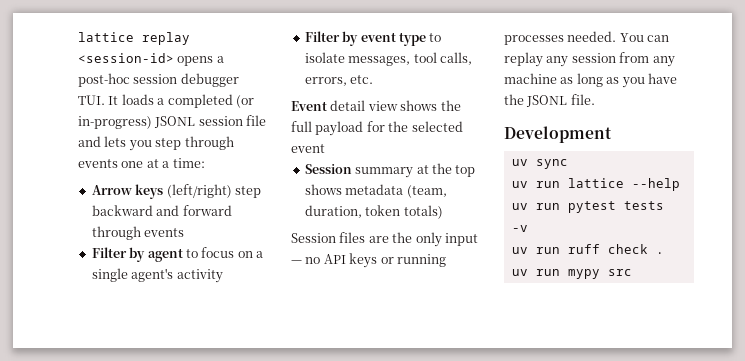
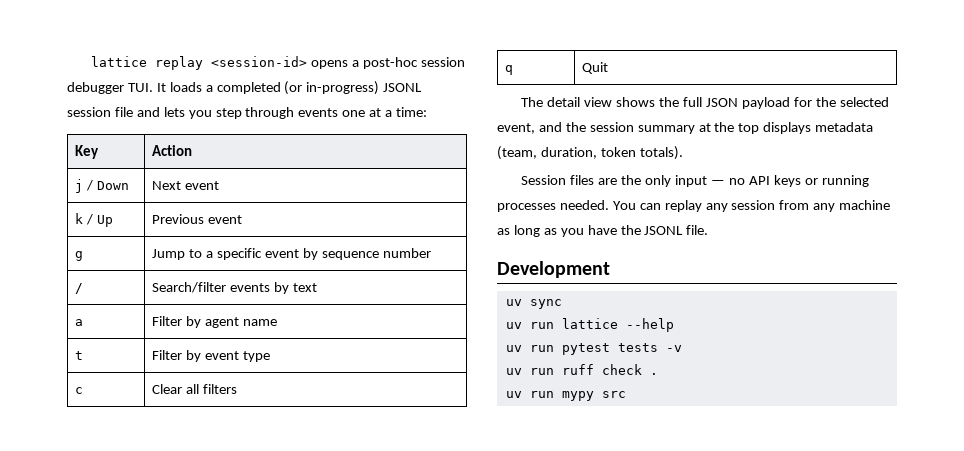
[91,184,261,199] [91,205,232,216] [91,226,185,240] [91,247,263,262] [91,268,223,283] [304,31,442,46] [304,52,472,66] [304,75,374,86] [291,101,327,111] // Arrow keys (left/right) step backward and forward through events // Filter by agent to focus on a single agent's activity // Filter by event type to isolate messages, tool calls, errors, etc. // Event -> [75,145,100,159] [152,145,193,156] [75,179,129,193] [152,181,220,190] [75,213,113,227] [152,214,243,224] [75,251,84,261] [152,248,431,260] [75,283,84,294] [152,282,317,294] [75,319,84,326] [152,316,277,328] [75,351,84,360] [152,350,270,362] [75,387,84,394] [152,384,237,394] [505,65,514,75] [582,62,609,74] [521,97,544,107] // Key | Action // j / Down | Next event // k / Up | Previous event // g | Jump to a specific event by sequence number // / | Search/filter events by text // a | Filter by agent name // t | Filter by event type // c | Clear all filters // q | Quit // The
(312, 126) none -> [705,98,738,107] JSON
[291,144,325,153] [304,164,352,174] event // Session -> [497,122,634,134] event, and the session
[304,184,342,195] shows -> [763,122,812,134] displays
[403,205,443,219] totals) -> [639,146,683,160] totals).

